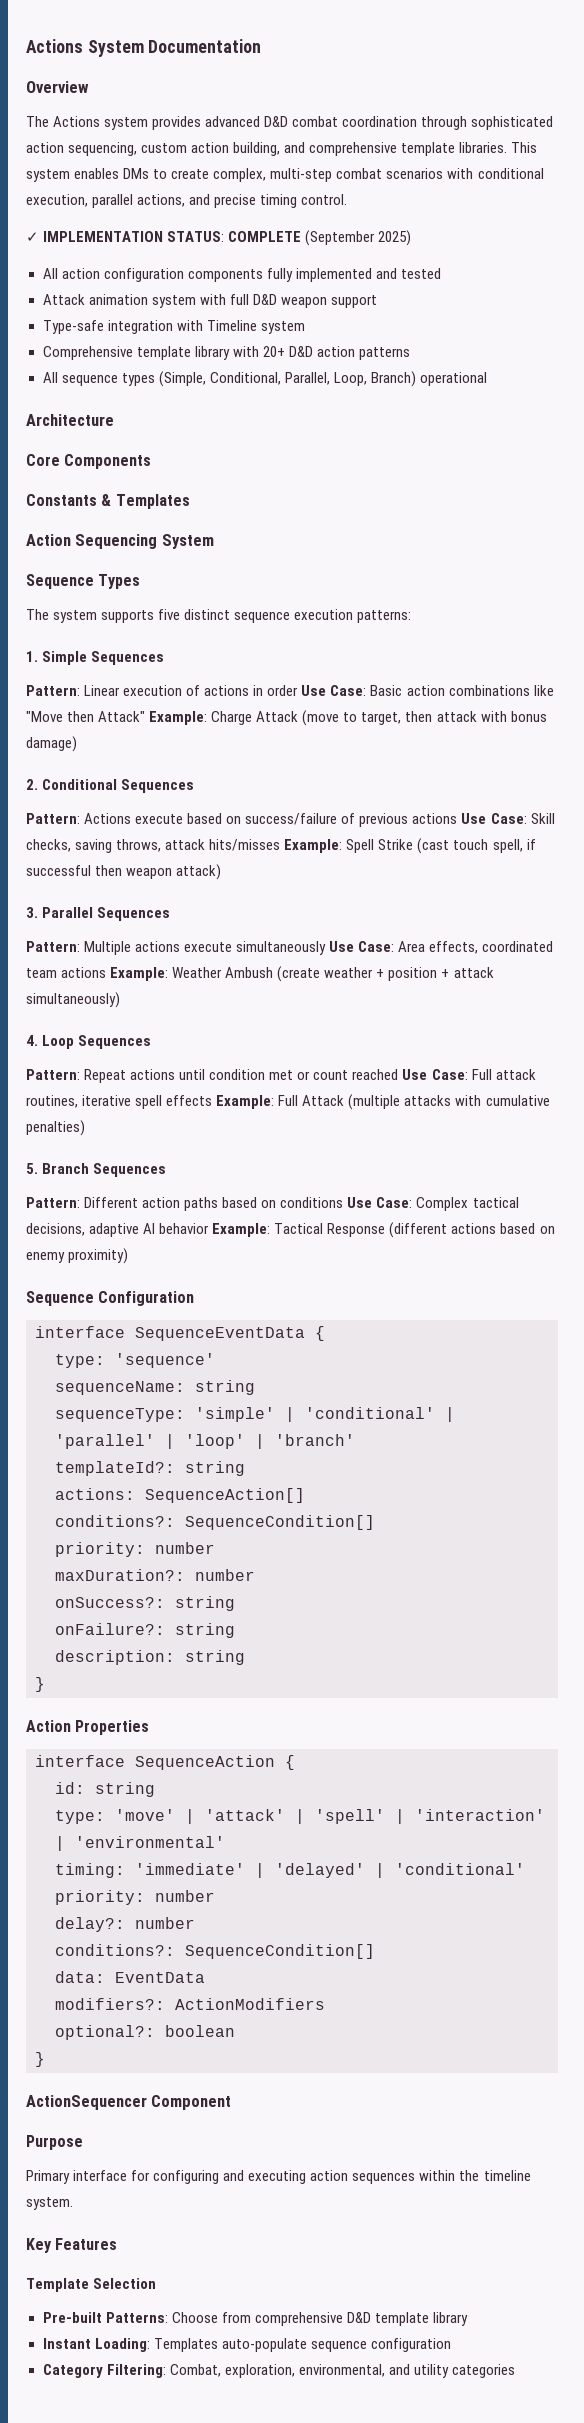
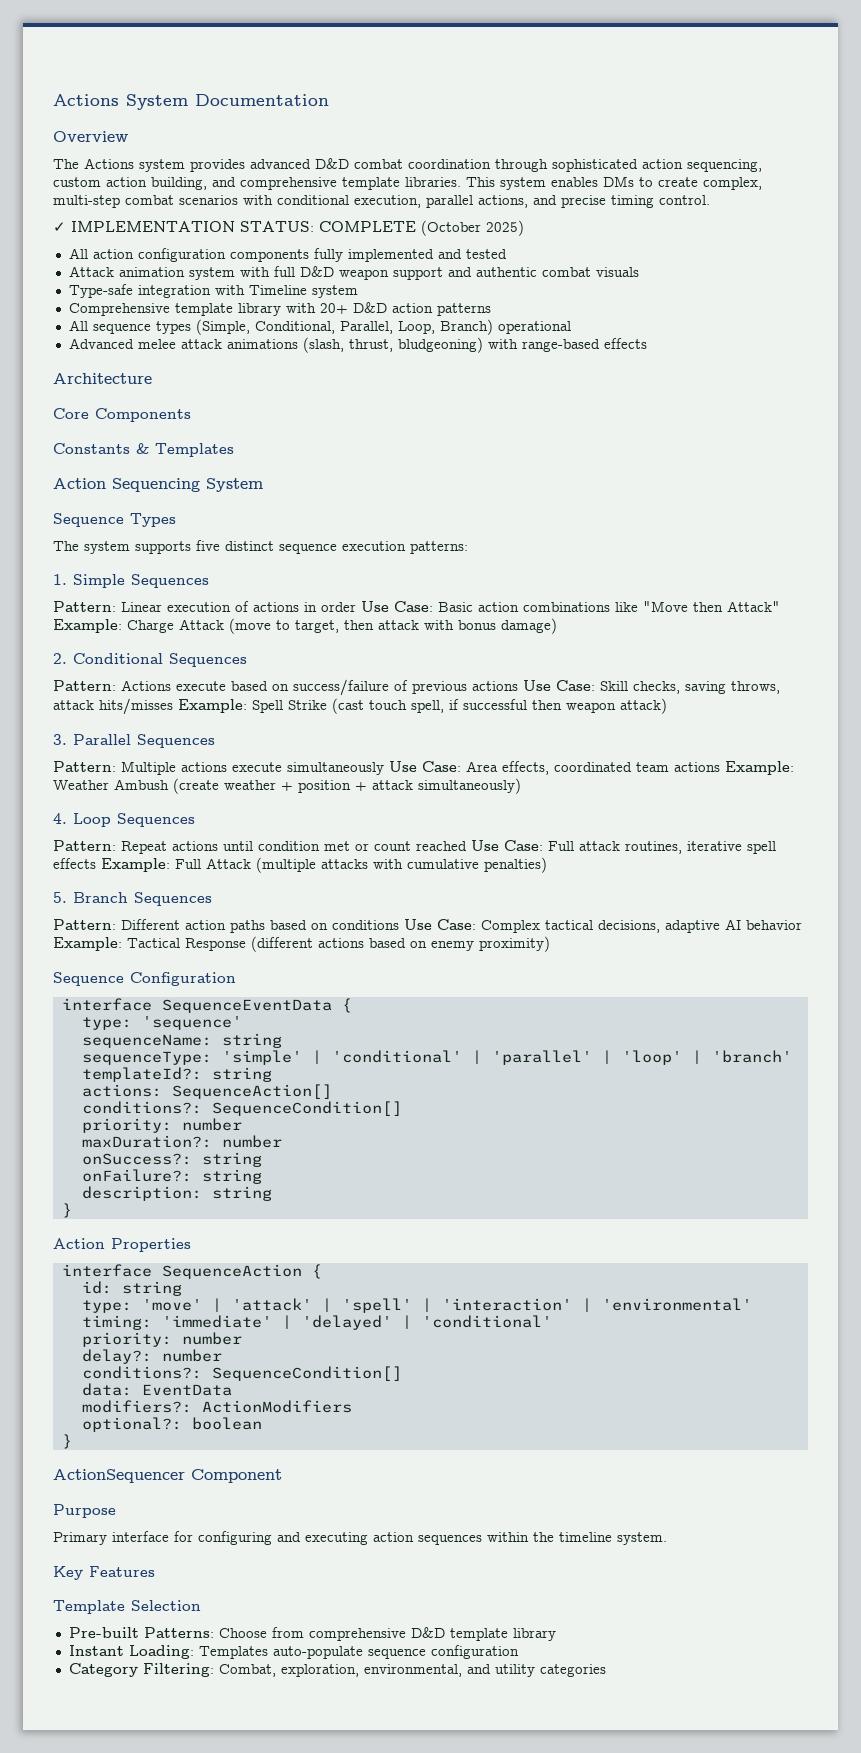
[305,230,376,246] (September -> [421,220,481,236] (October
(377, 301) none -> [447,267,639,277] and authentic combat visuals
(487, 379) none -> [68,337,647,353] // Advanced melee attack animations (slash, thrust, bludgeoning) with range-based effects

